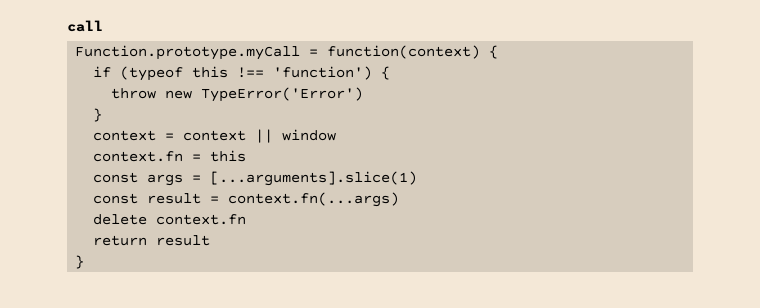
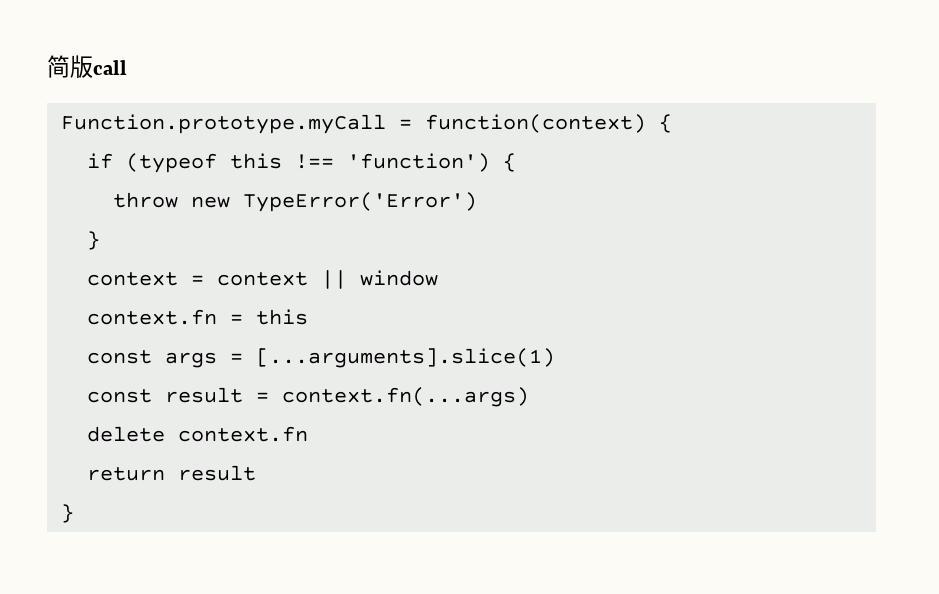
(67, 26) none -> [47,55,93,78] 简版

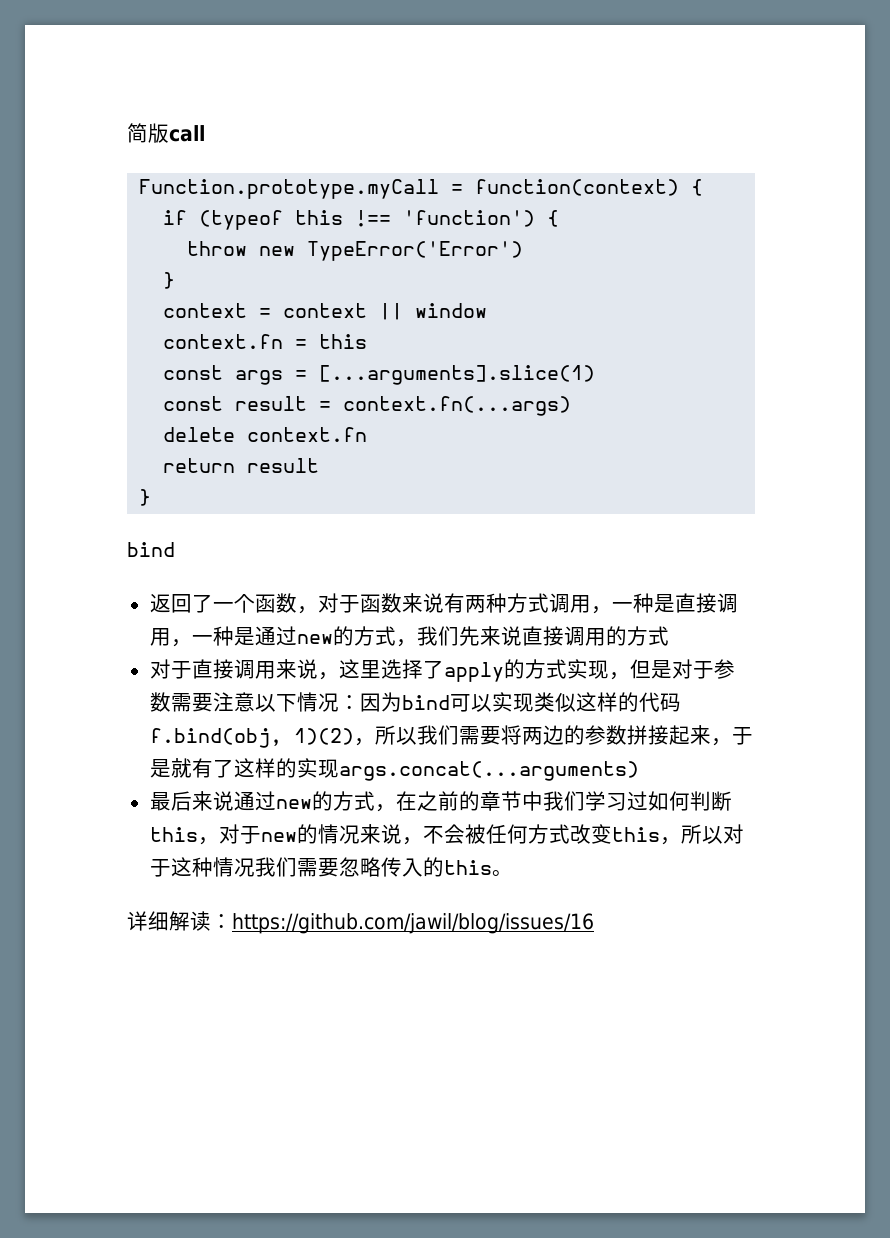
(74, 513) none -> [127,542,175,557] [149,593,738,614] [149,626,669,647] [149,659,735,682] [149,692,681,712] [149,725,753,748] [149,758,639,781] [149,791,732,812] [149,824,744,845] [149,857,512,877] [127,911,594,934] // bind // 返回了一个函数，对于函数来说有两种方式调用，一种是直接调用，一种是通过new的方式，我们先来说直接调用的方式 // 对于直接调用来说，这里选择了apply的方式实现，但是对于参数需要注意以下情况：因为bind可以实现类似这样的代码f.bind(obj, 1)(2)，所以我们需要将两边的参数拼接起来，于是就有了这样的实现args.concat(...arguments) // 最后来说通过new的方式，在之前的章节中我们学习过如何判断this，对于new的情况来说，不会被任何方式改变this，所以对于这种情况我们需要忽略传入的this。 // 详细解读：https://github.com/jawil/blog/issues/16

